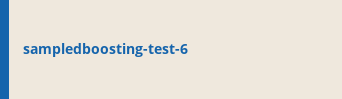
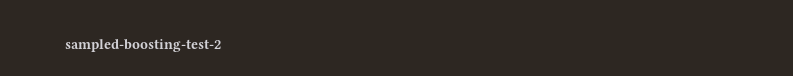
[23,43,188,57] sampledboosting-test-6 -> [65,39,221,52] sampled-boosting-test-2

